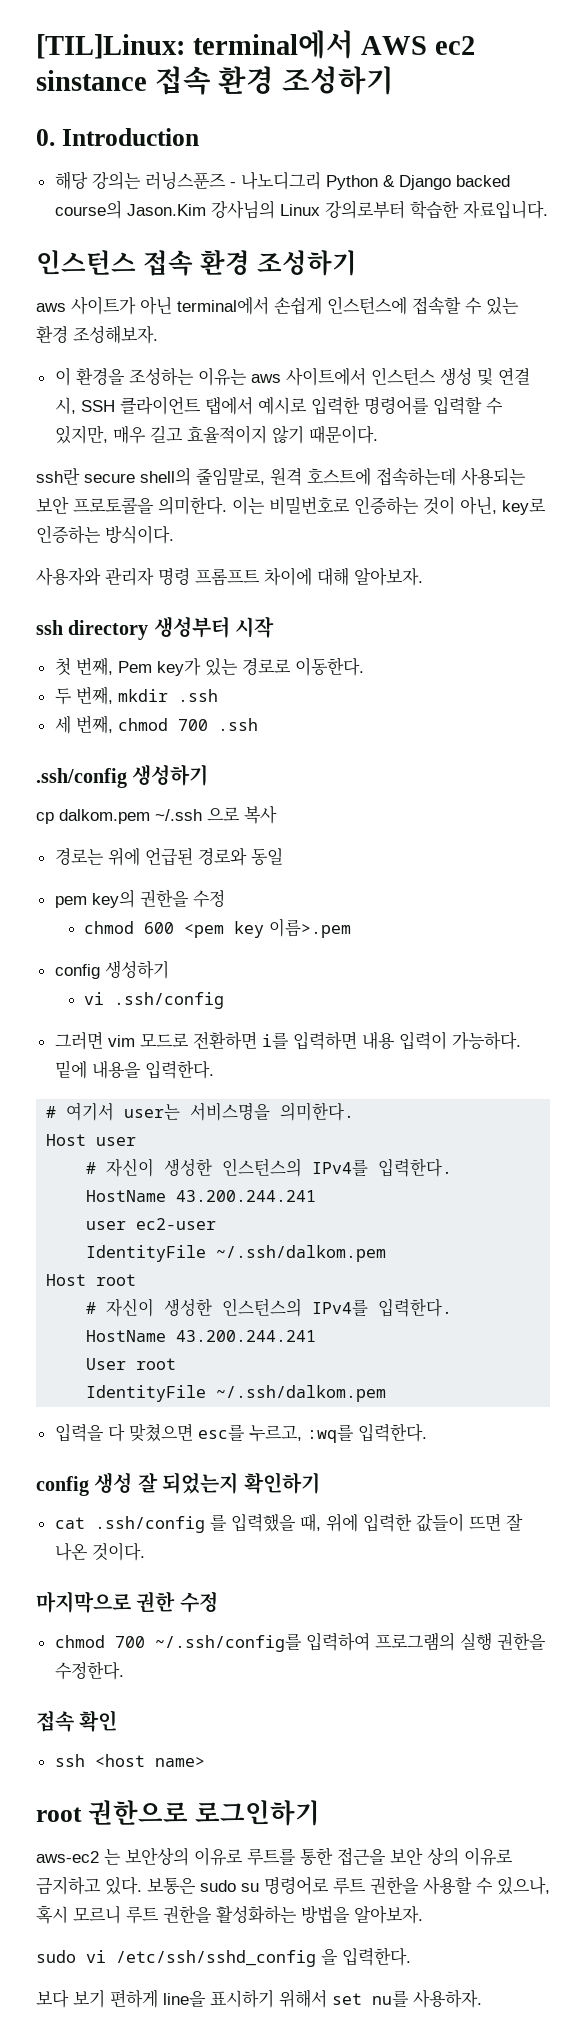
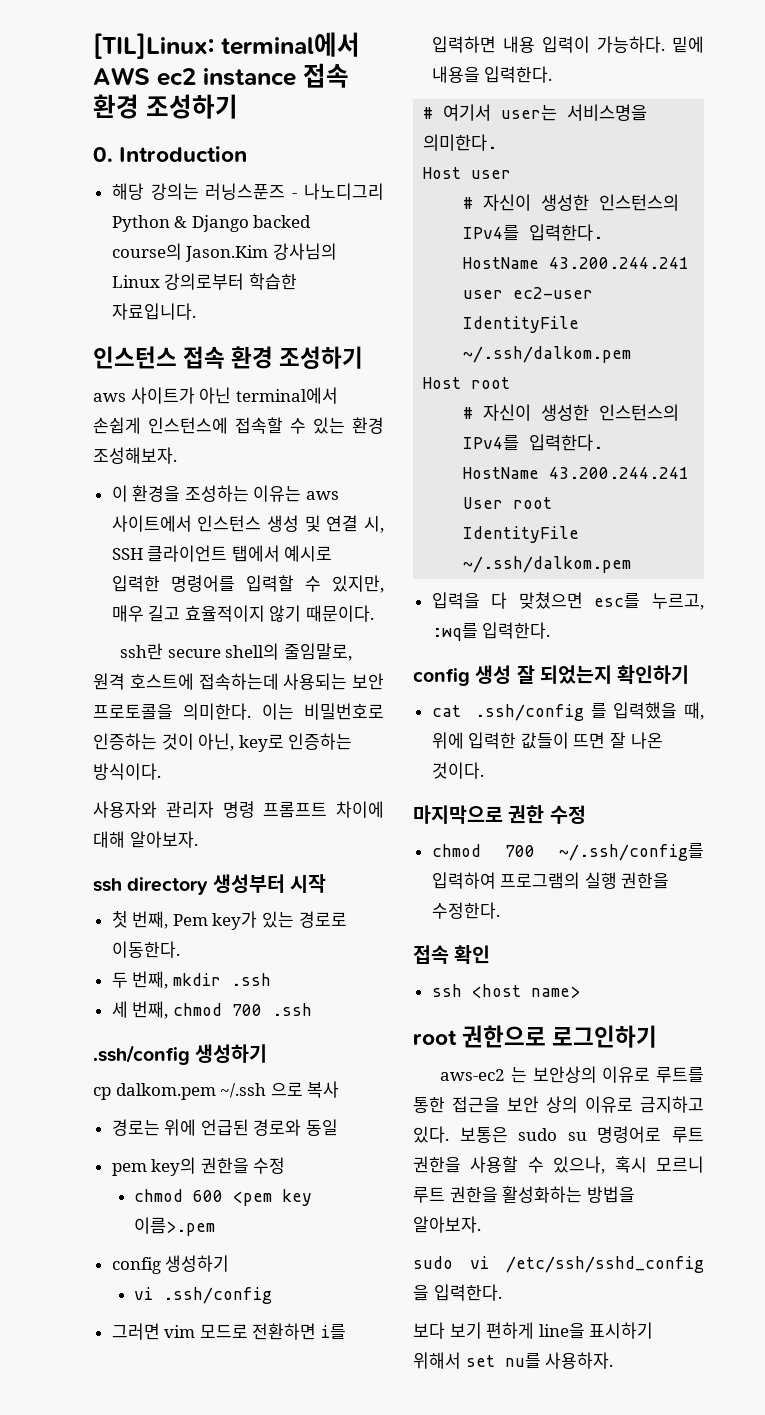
[36,70,147,91] sinstance -> [203,68,296,86] instance

